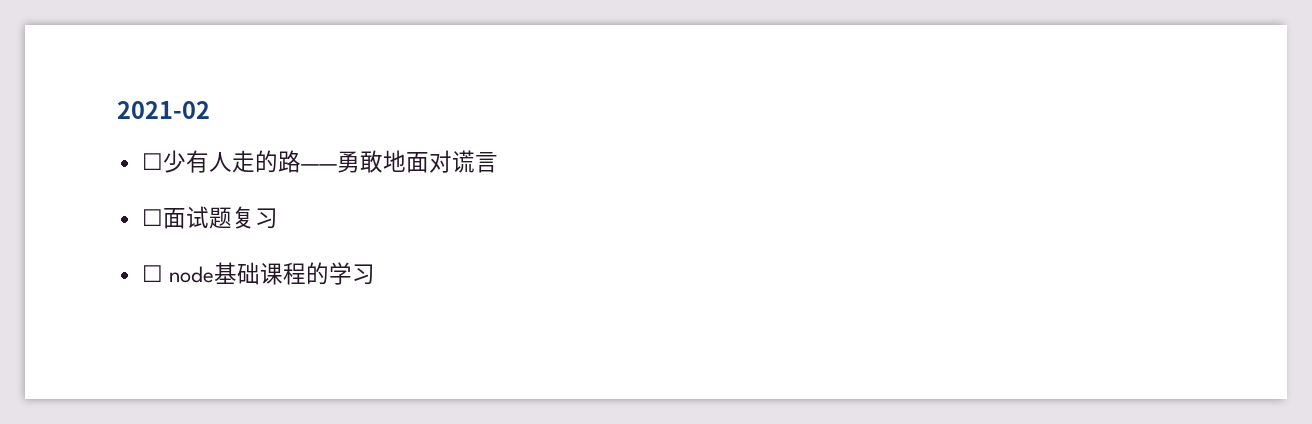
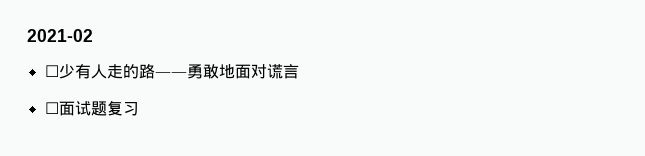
[141,262,375,285] // ☐ node基础课程的学习 -> (139, 109) none

